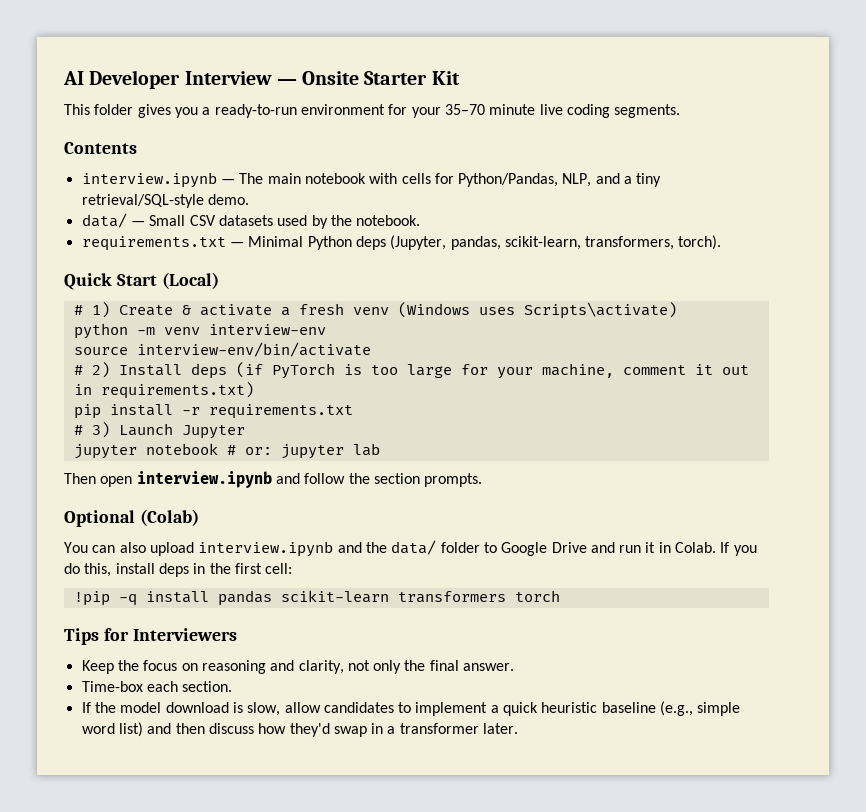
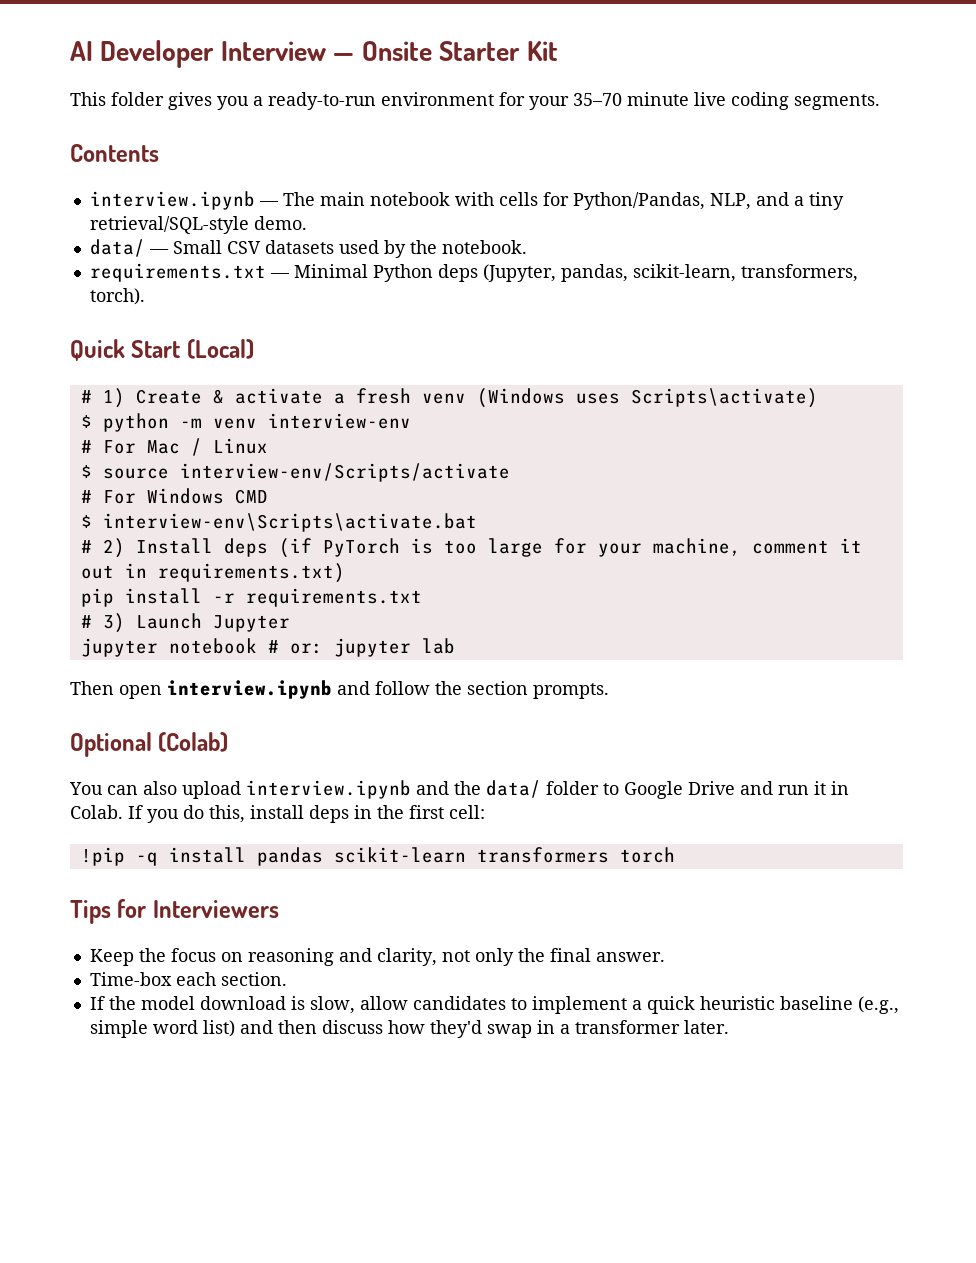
(677, 310) none -> [80,415,92,428] $
[73,342,371,357] source interview-env/bin/activate -> [80,438,268,456] [80,463,510,482] [80,488,268,504] [80,513,477,532] # For Mac / Linux // $ source interview-env/Scripts/activate // # For Windows CMD // $ interview-env\Scripts\activate.bat

